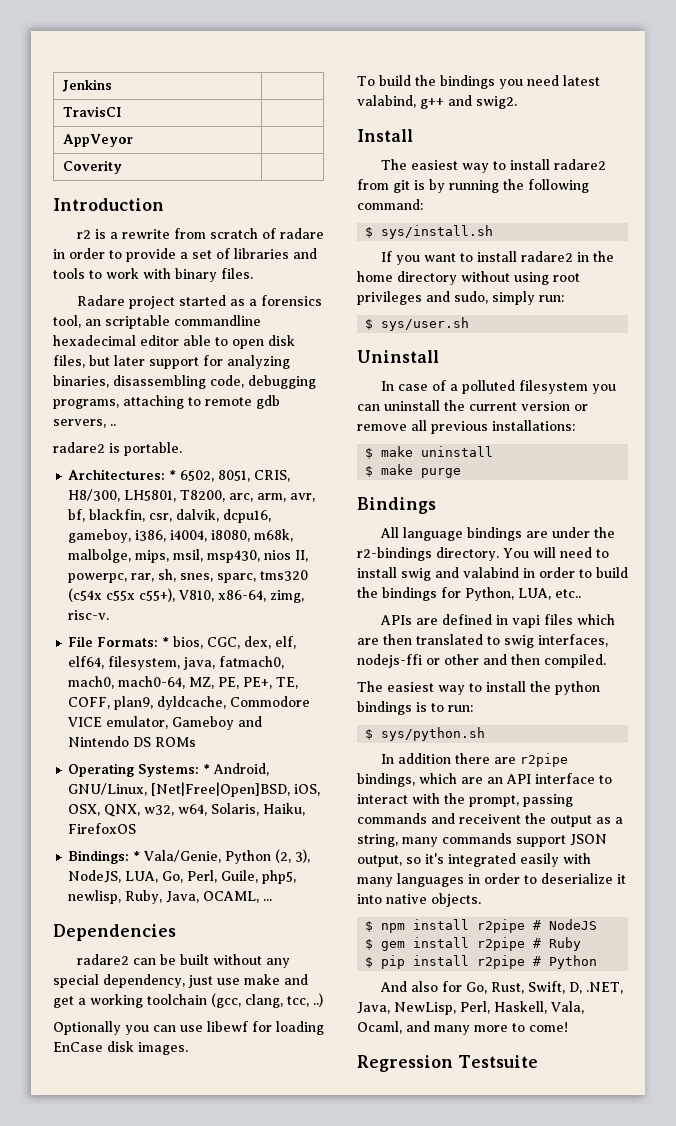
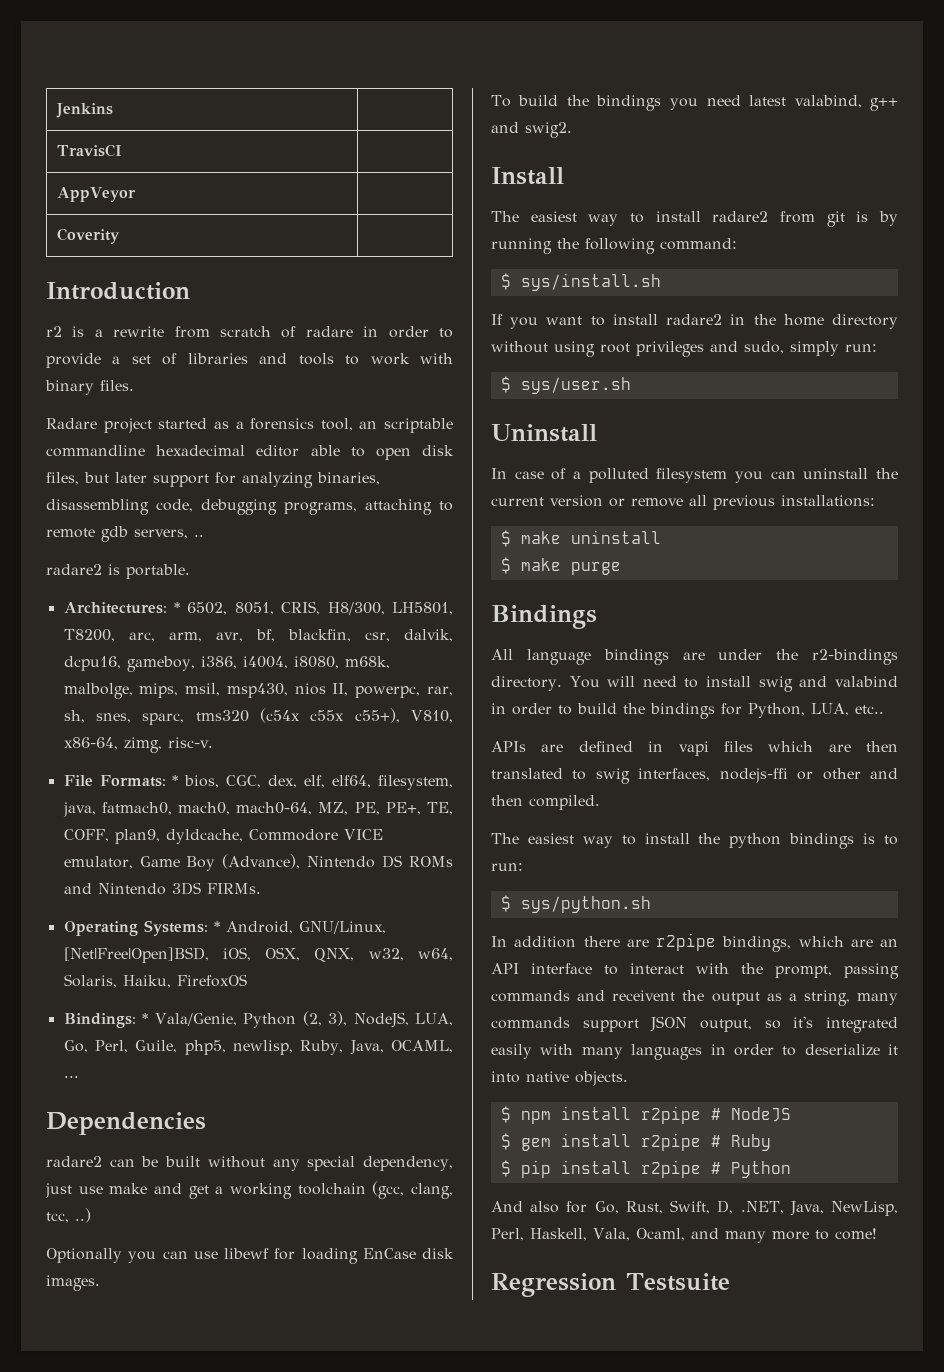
[172,716,263,730] Gameboy and -> [139,854,301,871] Game Boy (Advance),
(197, 742) none -> [63,882,261,895] and Nintendo 3DS FIRMs.

